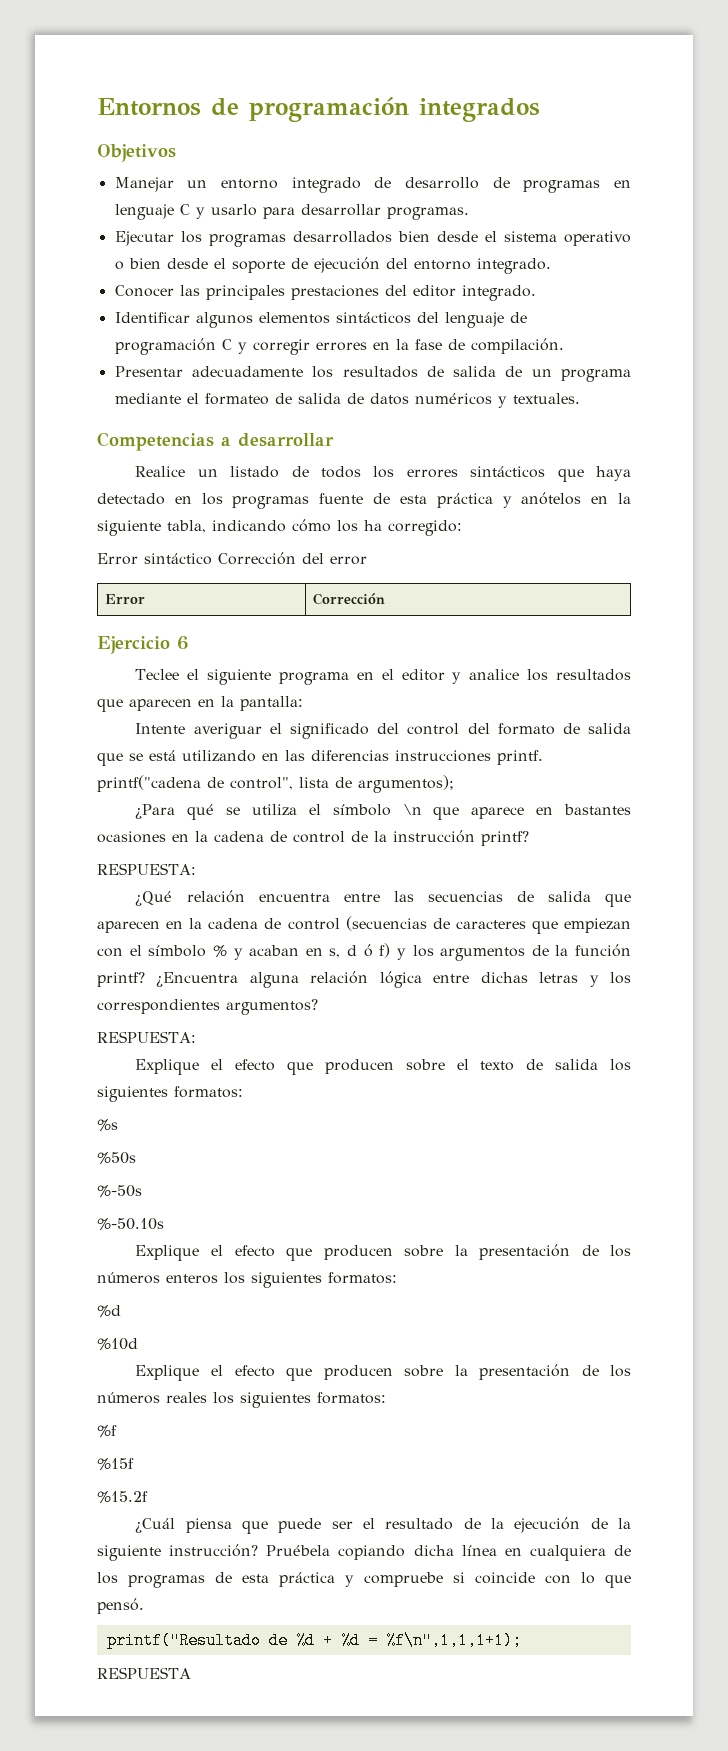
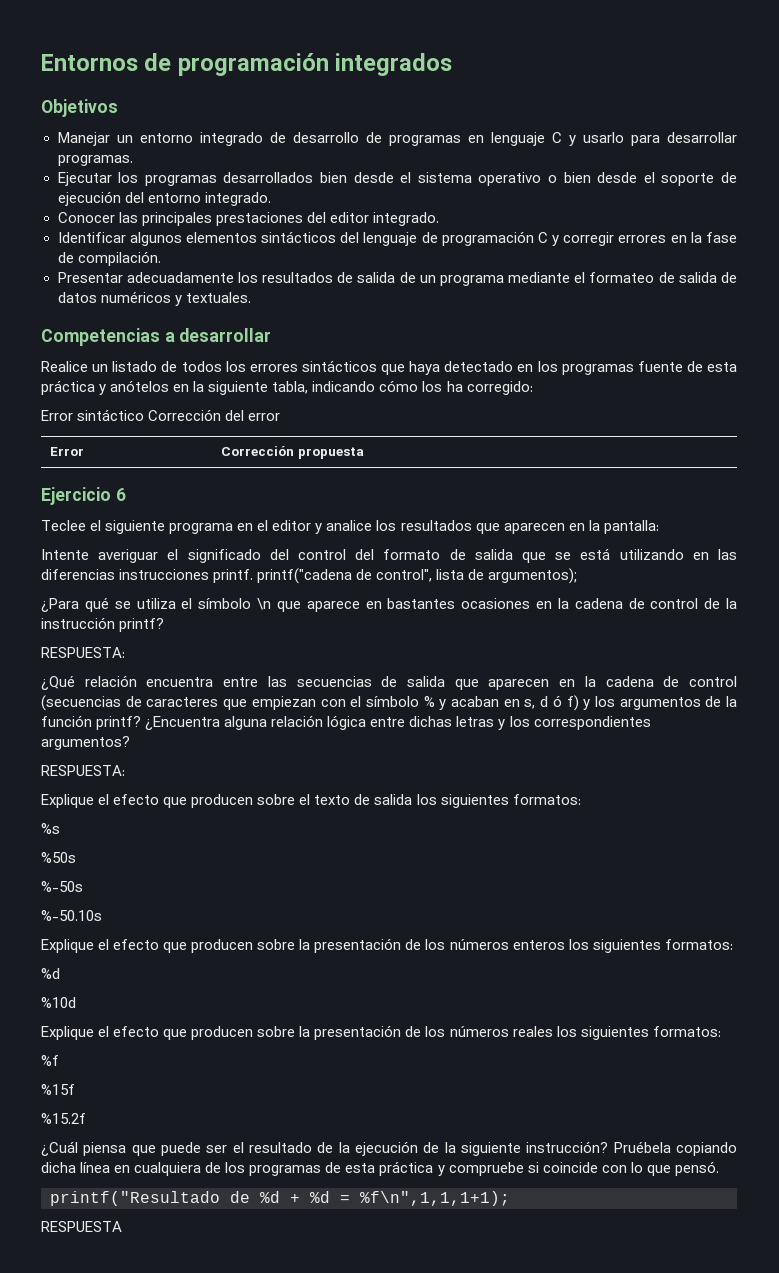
(386, 599) none -> [297,447,364,459] propuesta

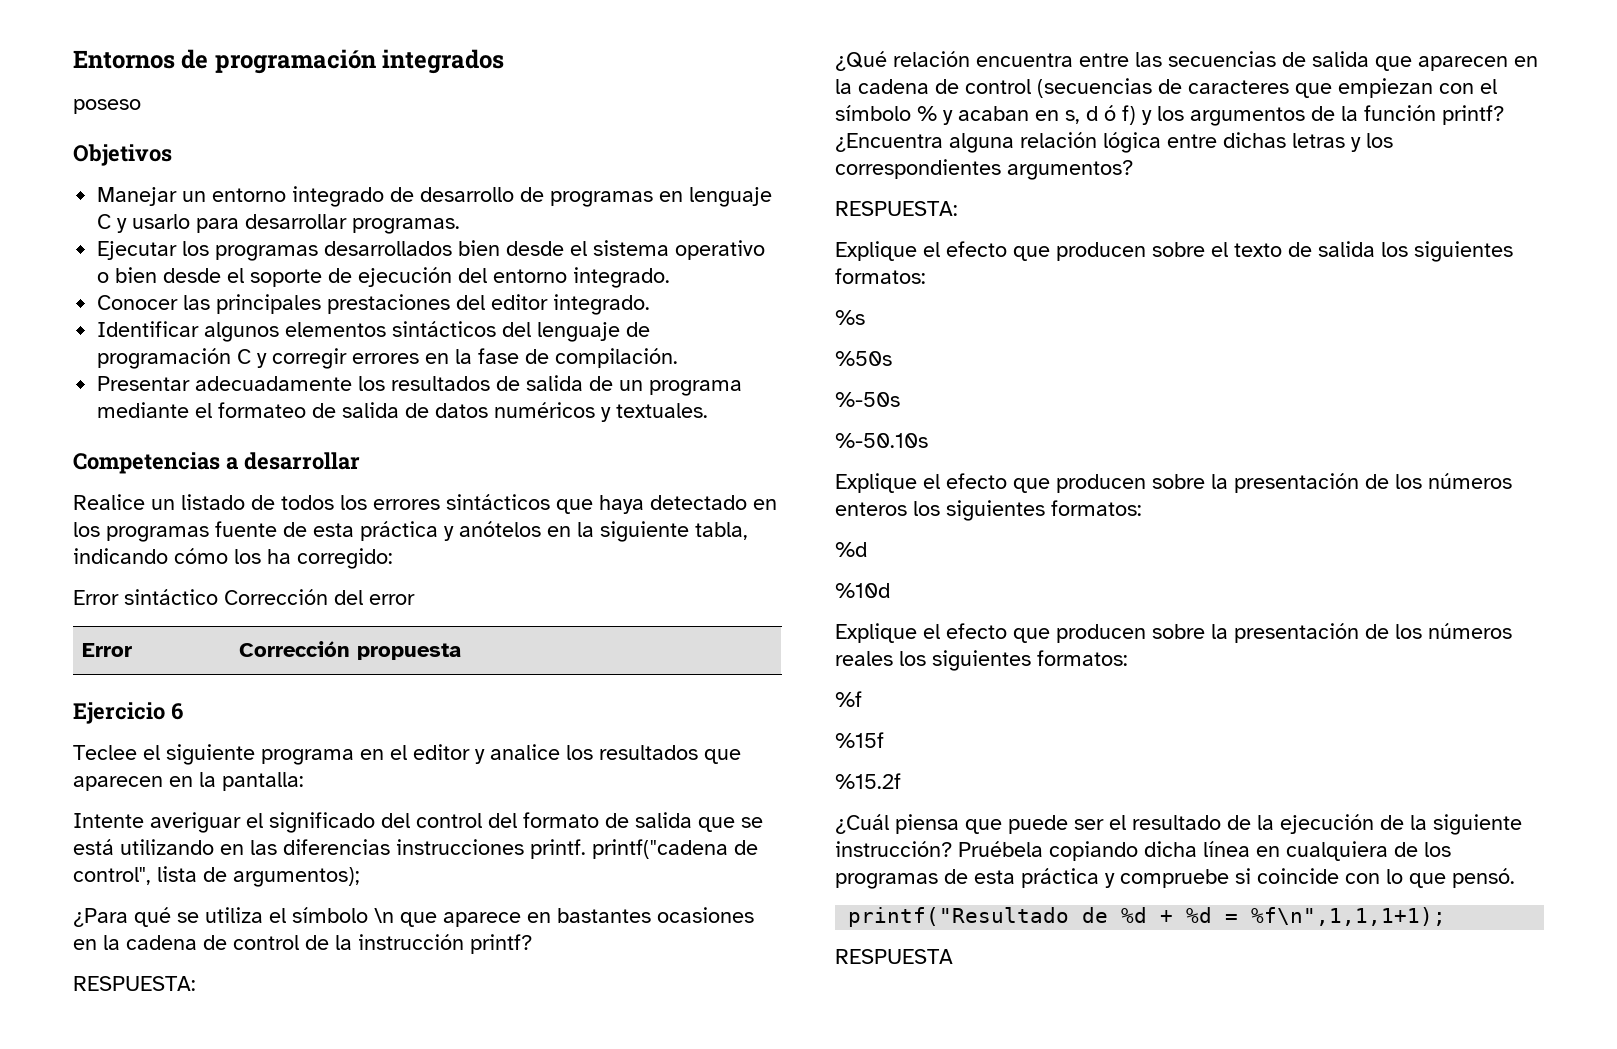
(453, 64) none -> [73,99,141,114] // poseso

